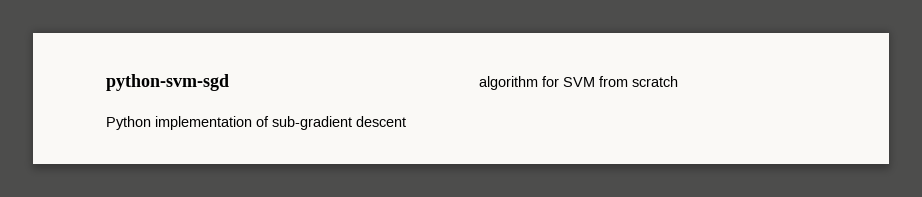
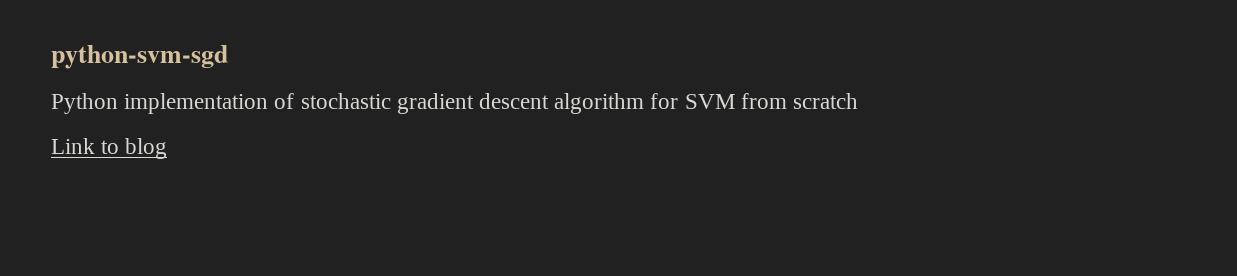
[272,116,352,130] sub-gradient -> [300,93,474,114] stochastic gradient
(678, 81) none -> [51,138,168,159] // Link to blog

